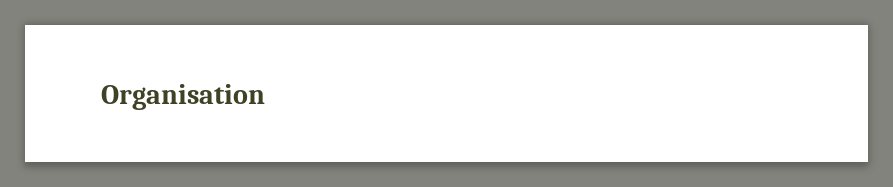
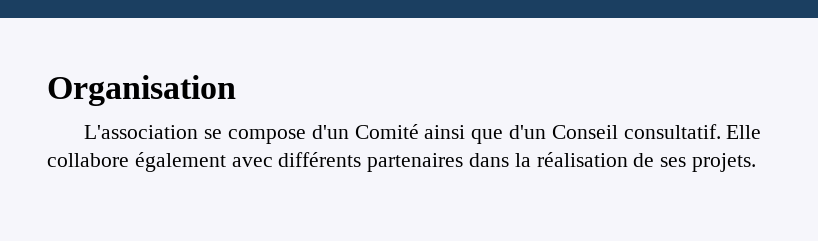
(265, 97) none -> [84,124,762,144] [47,152,757,172] // L'association se compose d'un Comité ainsi que d'un Conseil consultatif. Elle collabore également avec différents partenaires dans la réalisation de ses projets.

